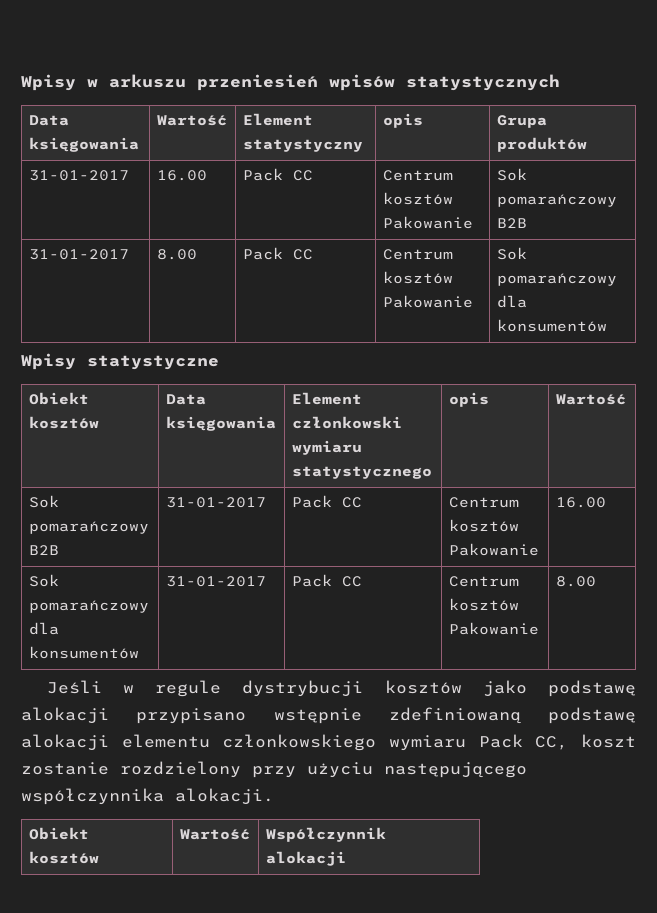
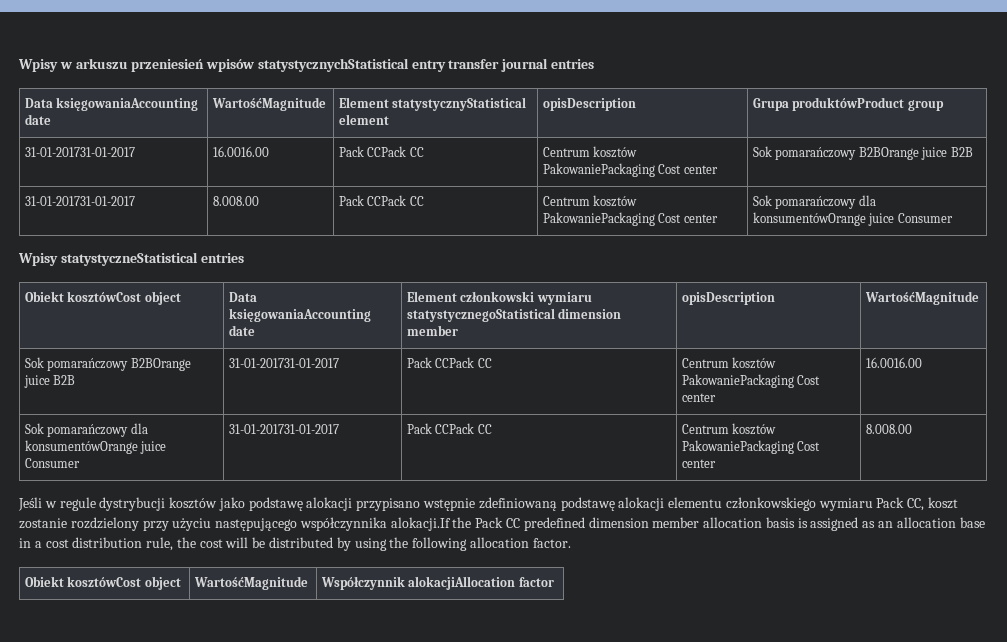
[406,74,560,91] [28,115,69,126] [28,137,139,152] [156,115,227,126] [242,113,313,126] [242,139,363,152] [382,113,423,128] [496,115,547,128] [496,137,587,152] [28,170,129,181] [156,170,207,181] [242,168,313,181] [382,170,453,181] [382,192,453,205] [382,216,473,229] [496,168,527,181] [496,194,617,207] statystycznych // Data księgowania | Wartość | Element statystyczny | opis | Grupa produktów // 31-01-2017 | 16.00 | Pack CC | Centrum kosztów Pakowanie | Sok pomarańczowy -> [257,58,595,72] [25,97,199,111] [25,114,52,125] [212,97,327,111] [339,97,527,111] [339,114,390,125] [543,98,637,111] [753,97,944,111] [25,147,136,157] [213,146,270,157] [339,146,424,157] [543,146,638,158] [543,163,718,177] [753,146,948,160] statystycznychStatistical entry transfer journal entries // Data księgowaniaAccounting date | WartośćMagnitude | Element statystycznyStatistical element | opisDescription | Grupa produktówProduct group // 31-01-201731-01-2017 | 16.0016.00 | Pack CCPack CC | Centrum kosztów PakowaniePackaging Cost center | Sok pomarańczowy B2BOrange juice
[28,249,129,260] [156,249,197,260] [242,247,313,260] [382,249,453,260] [382,271,453,284] [382,295,473,308] [496,247,527,260] [496,273,617,286] [496,295,527,308] [496,319,607,332] [21,353,219,370] [28,392,89,405] [28,416,99,429] [165,394,206,405] [165,416,276,431] 31-01-2017 | 8.00 | Pack CC | Centrum kosztów Pakowanie | Sok pomarańczowy dla konsumentów // Wpisy statystyczne // Obiekt kosztów | Data księgowania -> [25,196,136,206] [213,196,260,206] [339,195,424,206] [543,195,638,207] [543,212,718,226] [753,195,876,209] [753,212,953,226] [18,252,244,266] [25,291,181,305] [229,292,258,302] [229,308,372,322] [229,325,256,336] 31-01-201731-01-2017 | 8.008.00 | Pack CCPack CC | Centrum kosztów PakowaniePackaging Cost center | Sok pomarańczowy dla konsumentówOrange juice Consumer // Wpisy statystyczneStatistical entries // Obiekt kosztówCost object | Data księgowaniaAccounting date
[291,466,432,479] [448,392,489,407] [555,394,626,405] [28,495,59,508] [28,521,149,534] statystycznego | opis | Wartość // Sok pomarańczowy -> [407,308,622,322] [407,325,459,336] [682,292,776,305] [865,291,980,305] [25,357,191,371] [24,375,51,388] statystycznegoStatistical dimension member | opisDescription | WartośćMagnitude // Sok pomarańczowy B2BOrange juice
[165,497,266,508] [291,495,362,508] [448,497,519,508] [448,519,519,532] [448,543,539,556] [555,497,606,508] [28,574,59,587] [28,600,149,613] [28,622,59,635] [28,646,139,659] [165,576,266,587] [291,574,362,587] [448,576,519,587] [448,598,519,611] [448,622,539,635] [555,576,596,587] 31-01-2017 | Pack CC | Centrum kosztów Pakowanie | 16.00 // Sok pomarańczowy dla konsumentów | 31-01-2017 | Pack CC | Centrum kosztów Pakowanie | 8.00 -> [229,358,340,368] [407,357,492,368] [682,357,777,369] [682,374,821,388] [682,393,717,402] [866,357,923,368] [25,423,148,437] [25,440,167,454] [25,458,81,468] [229,424,340,434] [407,423,492,434] [682,423,777,435] [682,440,821,454] [682,459,717,468] [866,424,913,434] 31-01-201731-01-2017 | Pack CCPack CC | Centrum kosztów PakowaniePackaging Cost center | 16.0016.00 // Sok pomarańczowy dla konsumentówOrange juice Consumer | 31-01-201731-01-2017 | Pack CCPack CC | Centrum kosztów PakowaniePackaging Cost center | 8.008.00
[175,788,274,805] [28,827,89,840] [28,851,99,864] [179,829,250,840] alokacji. // Obiekt kosztów | Wartość -> [390,517,985,531] [19,537,571,551] [25,576,181,590] [194,576,309,590] alokacji.If the Pack CC predefined dimension member allocation basis is assigned as an allocation base in a cost distribution rule, the cost will be distributed by using the following allocation factor. // Obiekt kosztówCost object | WartośćMagnitude
[265,851,346,866] alokacji -> [408,576,554,590] alokacjiAllocation factor

